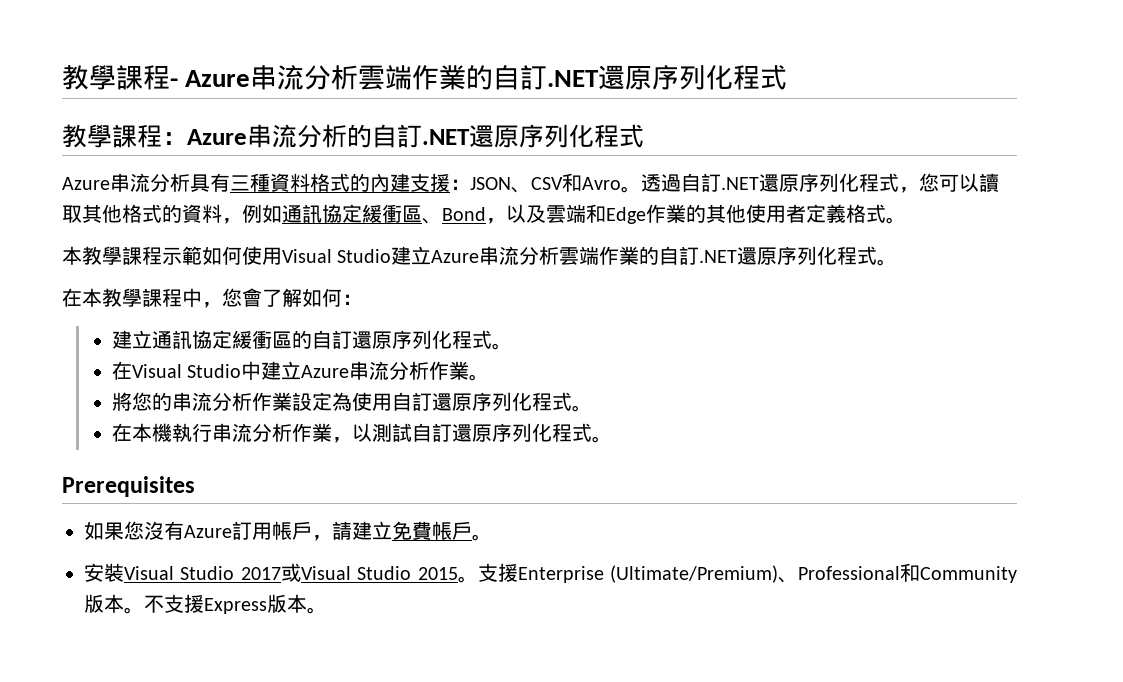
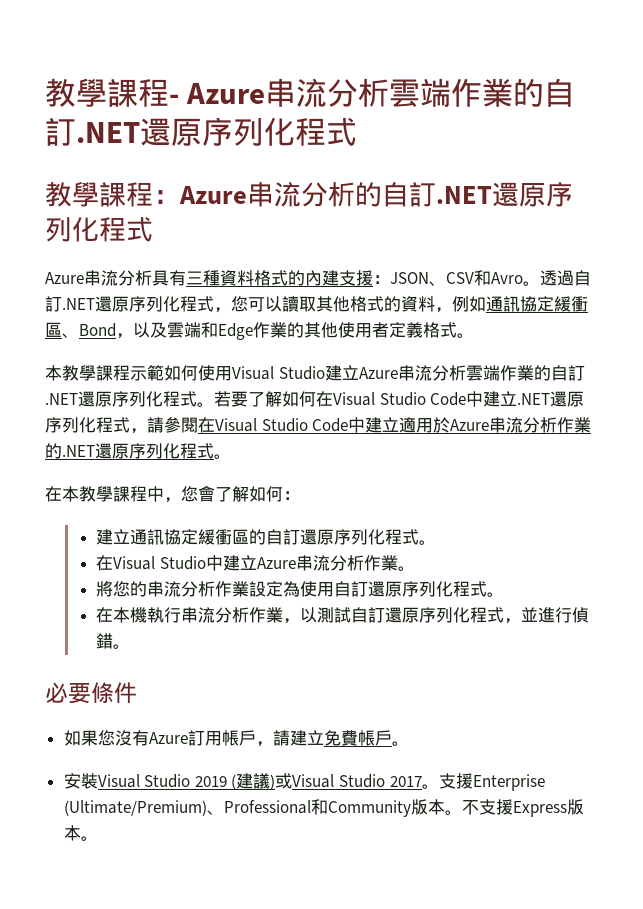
(898, 262) none -> [214,391,585,407] [45,416,592,434] [45,443,231,459] 若要了解如何在Visual Studio Code中建立.NET還原序列化程式，請參閱在Visual Studio Code中建立適用於Azure串流分析作業的.NET還原序列化程式。
[591,436,612,443] [62,476,195,497] 。 // Prerequisites -> [503,607,589,624] [95,633,130,649] [45,682,137,704] ，並進行偵錯。 // 必要條件
[240,567,281,580] 2017 -> [194,773,276,790] 2019 (建議)
[417,567,458,580] 2015 -> [389,776,422,787] 2017

